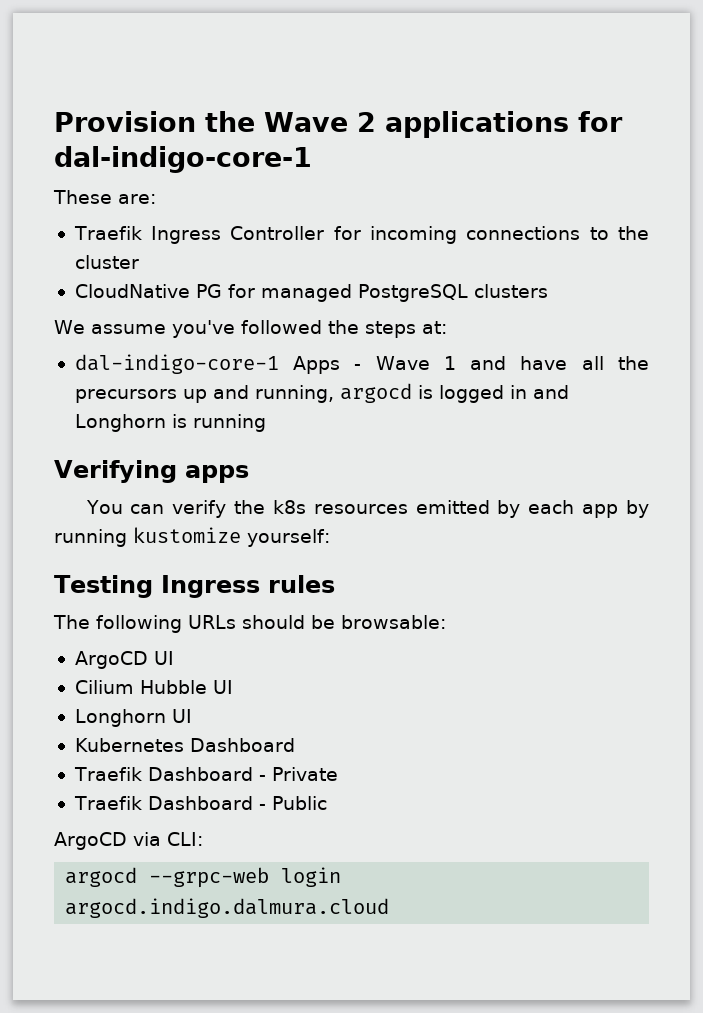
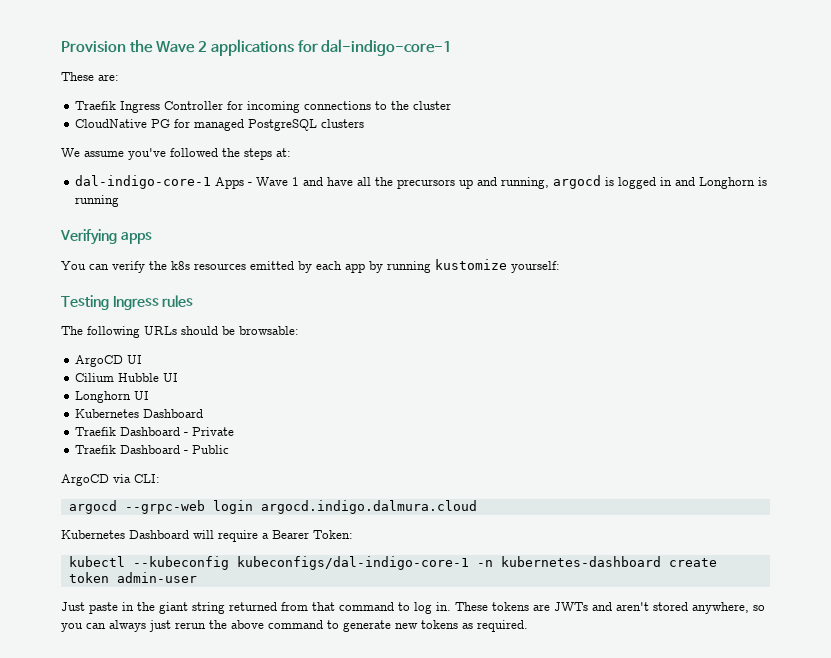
(390, 908) none -> [61,530,353,542] [68,556,717,570] [68,572,197,583] [61,602,765,614] [61,620,528,632] // Kubernetes Dashboard will require a Bearer Token: // kubectl --kubeconfig kubeconfigs/dal-indigo-core-1 -n kubernetes-dashboard create token admin-user // Just paste in the giant string returned from that command to log in. These tokens are JWTs and aren't stored anywhere, so you can always just rerun the above command to generate new tokens as required.

